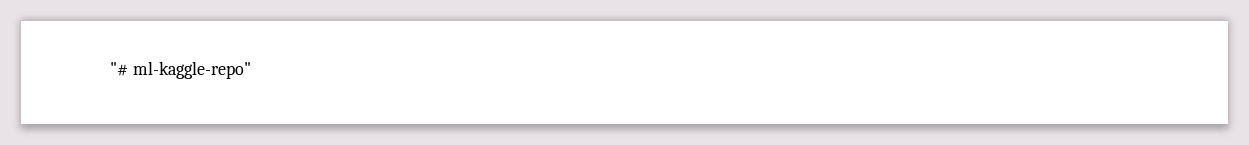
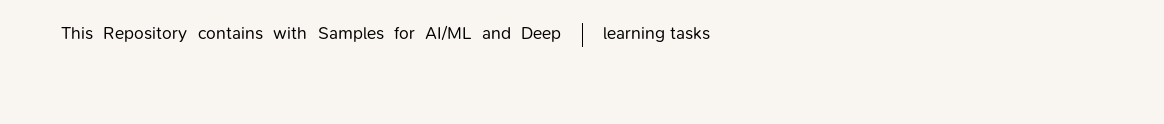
[110,61,251,79] "# ml-kaggle-repo" -> [61,25,710,43] This Repository contains with Samples for AI/ML and Deep learning tasks

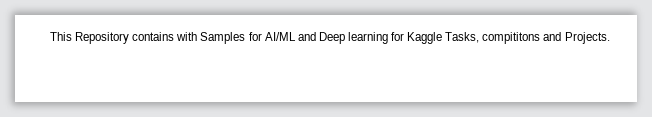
[670,27,710,40] tasks -> [391,32,610,44] for Kaggle Tasks, compititons and Projects.

